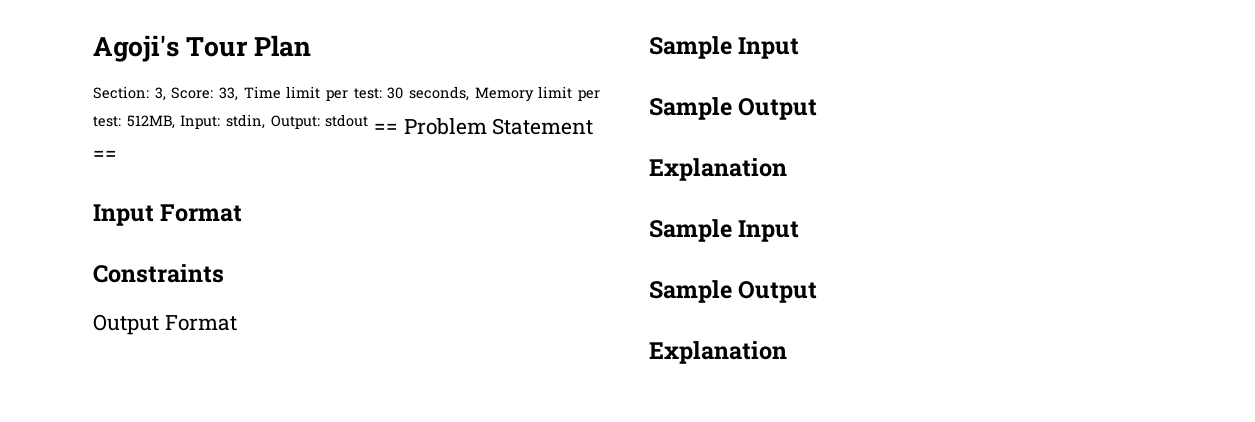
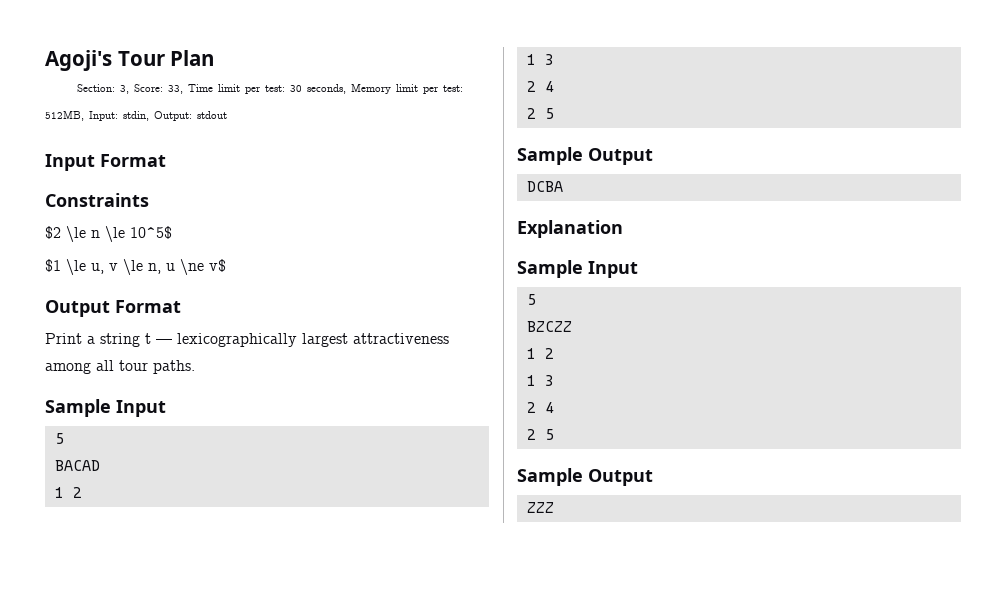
[374,118,594,135] [93,150,117,161] == Problem Statement == -> (227, 115) none
[93,314,237,335] [649,36,800,59] [649,97,818,120] Output Format // Sample Input // Sample Output -> [45,226,172,242] [45,259,226,275] [45,300,181,317] [45,333,449,347] [45,360,195,374] [45,399,166,417] [54,433,64,444] [54,460,100,471] [54,487,82,498] [526,54,554,65] [526,81,554,92] [526,108,554,119] [517,147,653,165] [526,181,563,192] $2 \le n \le 10^5$ // $1 \le u, v \le n, u \ne v$ // Output Format // Print a string t — lexicographically largest attractiveness among all tour paths. // Sample Input // 5 // BACAD // 1 2 // 1 3 // 2 4 // 2 5 // Sample Output // DCBA
[649,280,818,303] [649,341,787,364] // Sample Output // Explanation -> [526,294,536,305] [526,321,572,332] [526,348,554,359] [526,375,554,386] [526,402,554,413] [526,429,554,440] [517,468,653,486] [526,502,554,513] // 5 // BZCZZ // 1 2 // 1 3 // 2 4 // 2 5 // Sample Output // ZZZ

